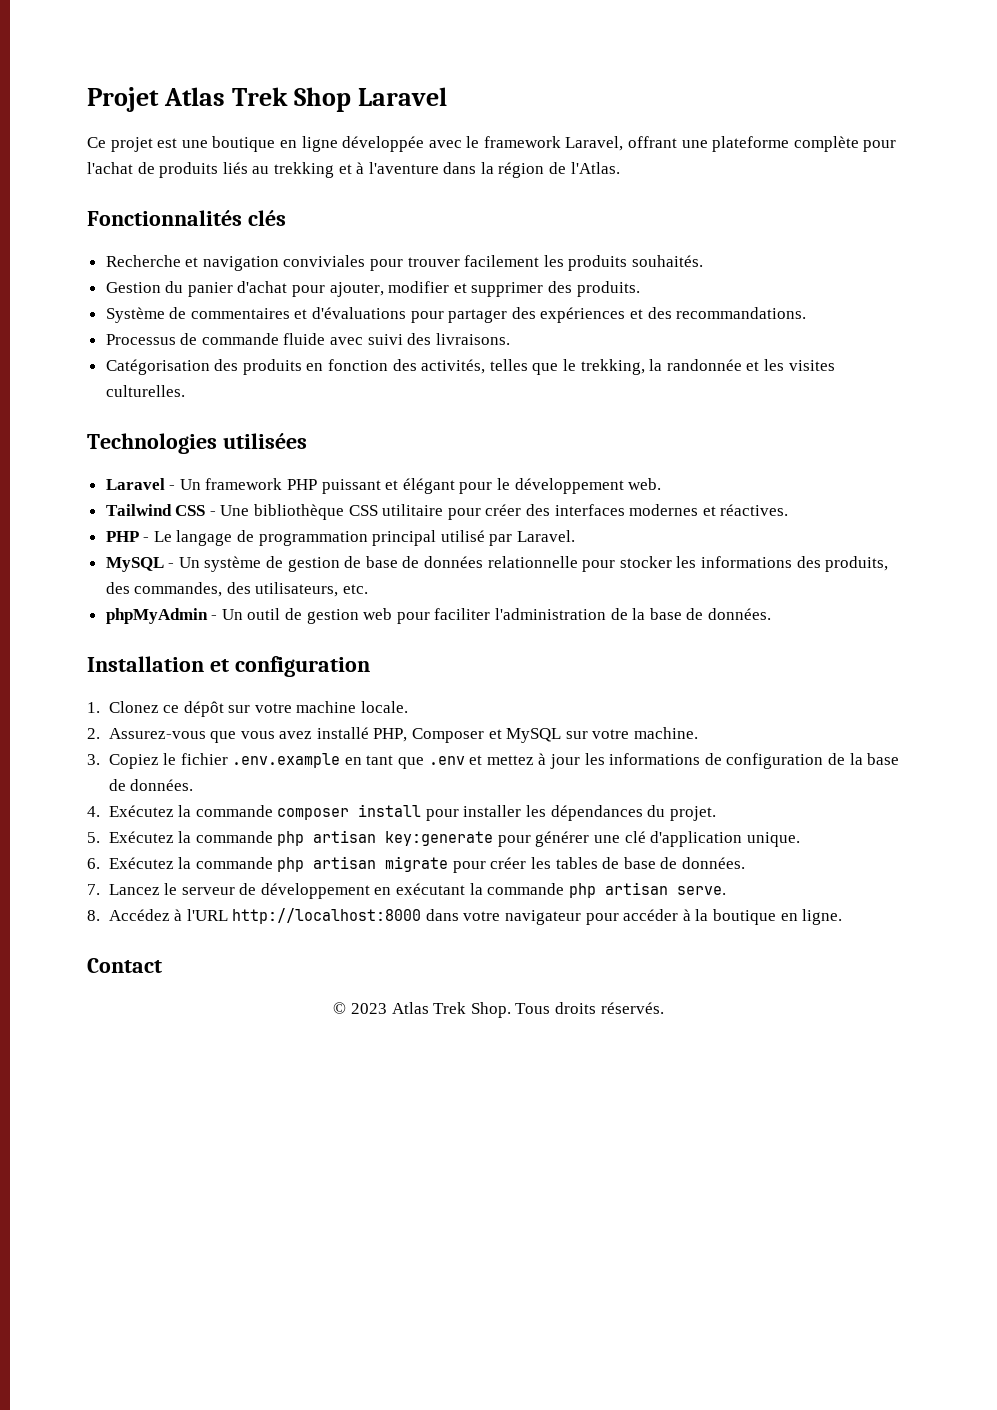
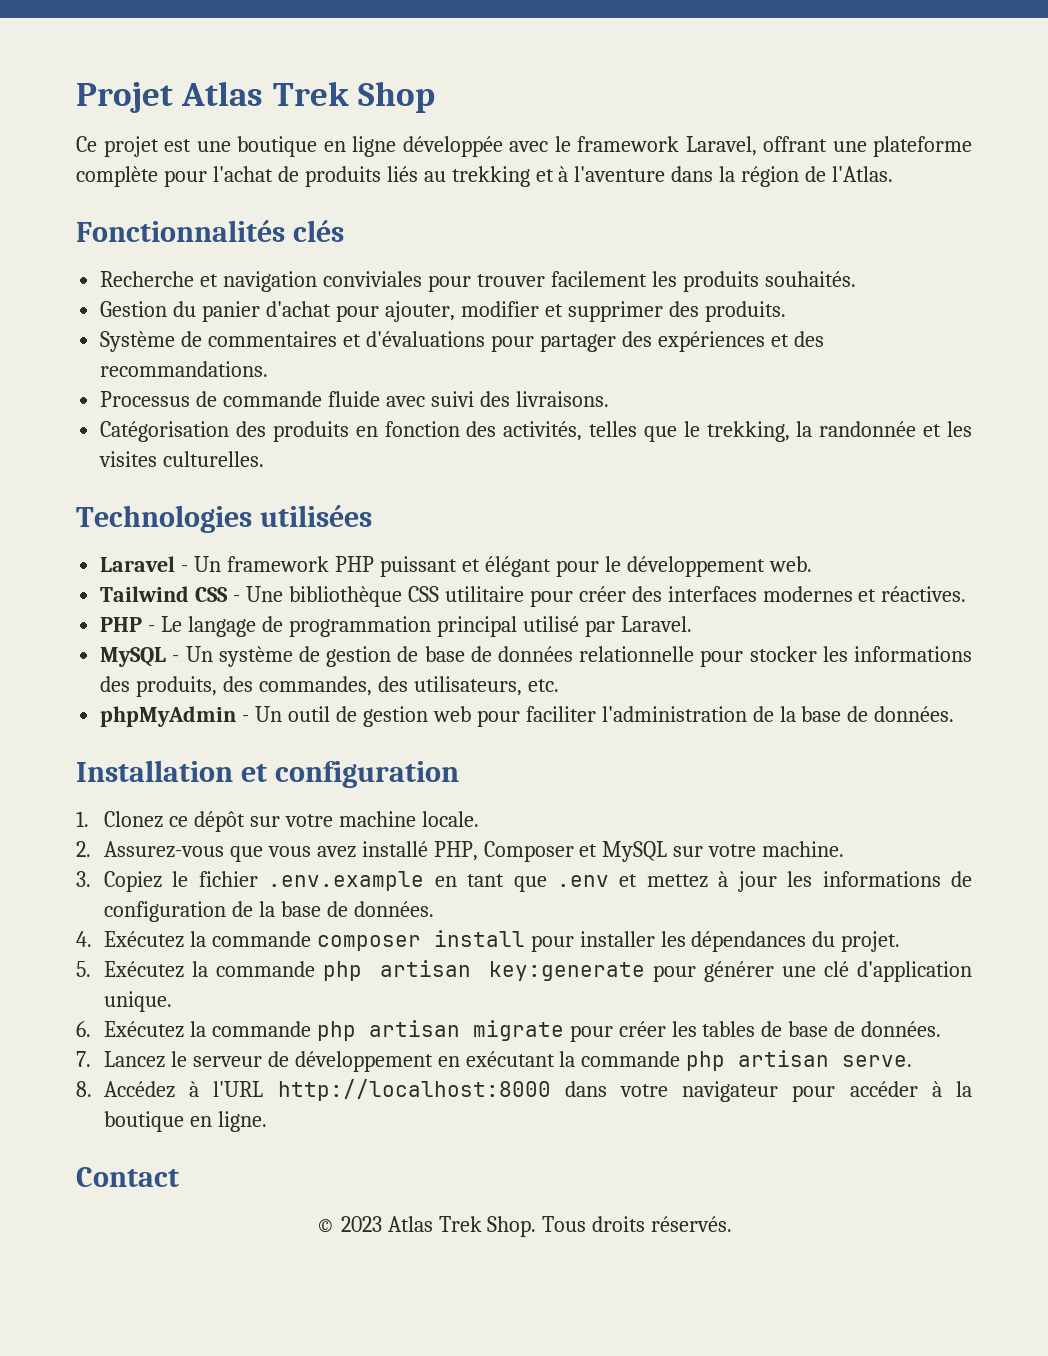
[357,87,447,106] Laravel -> (435, 97) none

